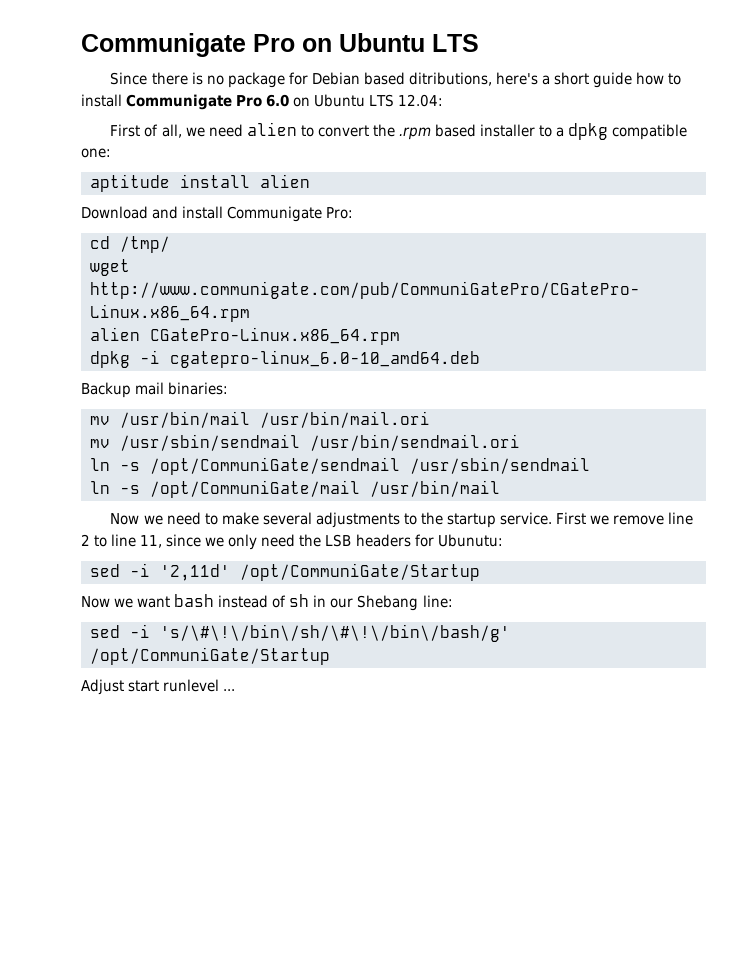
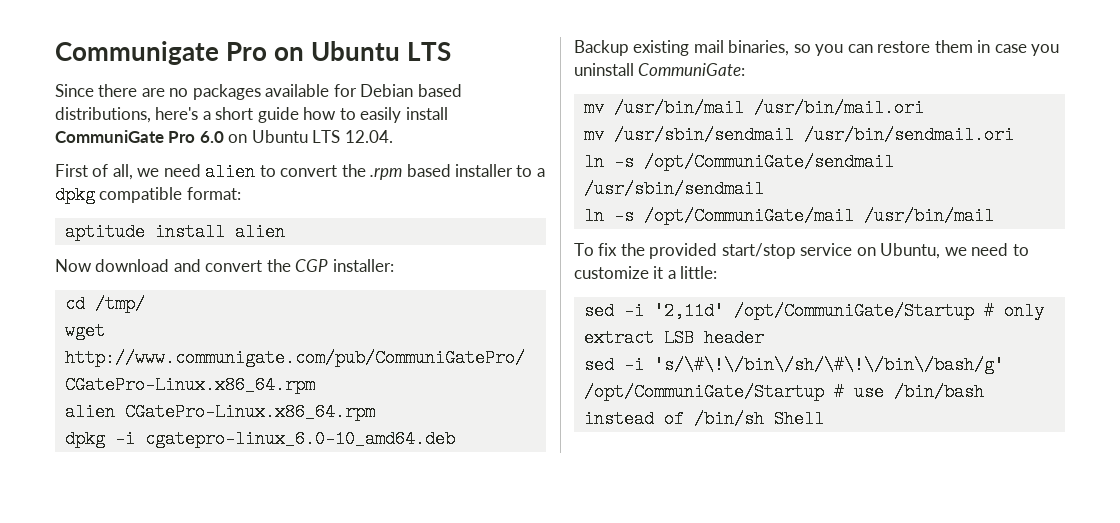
[191,72,285,88] is no package -> [141,84,330,100] are no packages available
[408,72,492,86] ditributions, -> [55,107,151,123] distributions,
[81,94,233,110] install Communigate -> [360,107,448,123] [55,130,164,143] easily install CommuniGate
[398,94,444,107] 12.04: -> [344,130,393,143] 12.04.
[81,148,111,158] one: -> [186,187,241,200] format:
[81,206,354,222] Download and install Communigate Pro: -> [55,259,394,272] Now download and convert the CGP installer:
[135,382,229,395] mail binaries: -> [633,40,1060,56] [574,63,746,76] existing mail binaries, so you can restore them in case you uninstall CommuniGate:
[110,512,694,528] [81,534,503,550] [90,563,480,581] [81,594,453,611] [90,624,510,642] [90,647,330,665] [81,679,236,695] Now we need to make several adjustments to the startup service. First we remove line 2 to line 11, since we only need the LSB headers for Ubunutu: // sed -i '2,11d' /opt/CommuniGate/Startup // Now we want bash instead of sh in our Shebang line: // sed -i 's/\#\!\/bin\/sh/\#\!\/bin\/bash/g' /opt/CommuniGate/Startup // Adjust start runlevel ... -> [574,243,1029,259] [574,266,718,279] [583,302,1044,320] [583,329,764,347] [583,356,1004,374] [583,383,984,401] [583,410,824,428] To fix the provided start/stop service on Ubuntu, we need to customize it a little: // sed -i '2,11d' /opt/CommuniGate/Startup # only extract LSB header // sed -i 's/\#\!\/bin\/sh/\#\!\/bin\/bash/g' /opt/CommuniGate/Startup # use /bin/bash instead of /bin/sh Shell

